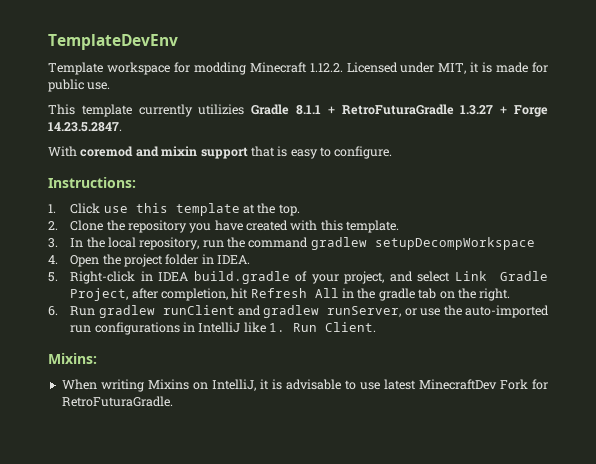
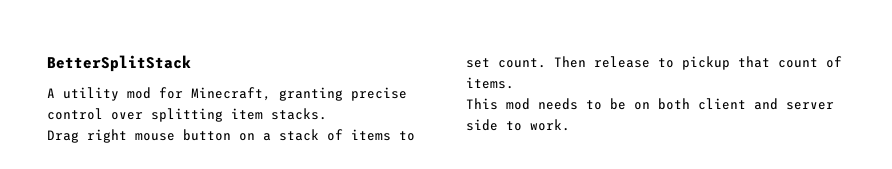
[48,34,178,50] [48,62,549,75] [48,79,111,92] [48,104,548,117] [48,122,122,132] [48,146,393,159] [48,177,136,188] [48,203,300,216] [48,220,400,233] [48,237,535,250] [48,254,251,267] [48,271,548,284] [70,288,511,301] [48,305,549,318] [70,322,377,335] [48,353,97,364] [61,379,548,392] [61,396,173,407] TemplateDevEnv // Template workspace for modding Minecraft 1.12.2. Licensed under MIT, it is made for public use. // This template currently utilizies Gradle 8.1.1 + RetroFuturaGradle 1.3.27 + Forge 14.23.5.2847. // With coremod and mixin support that is easy to configure. // Instructions: // 1. Click use this template at the top. // 2. Clone the repository you have created with this template. // 3. In the local repository, run the command gradlew setupDecompWorkspace // 4. Open the project folder in IDEA. // 5. Right-click in IDEA build.gradle of your project, and select Link Gradle Project, after completion, hit Refresh All in the gradle tab on the right. // 6. Run gradlew runClient and gradlew runServer, or use the auto-imported run configurations in IntelliJ like 1. Run Client. // Mixins: // When writing Mixins on IntelliJ, it is advisable to use latest MinecraftDev Fork for RetroFuturaGradle. -> [47,55,191,72] [47,87,407,101] [47,108,327,122] [47,129,415,143] [466,56,842,70] [466,77,514,89] [466,98,834,110] [466,119,570,131] BetterSplitStack // A utility mod for Minecraft, granting precise control over splitting item stacks. // Drag right mouse button on a stack of items to set count. Then release to pickup that count of items. // This mod needs to be on both client and server side to work.

